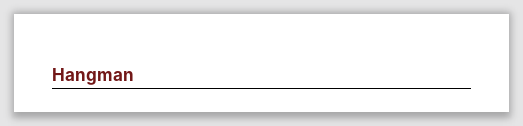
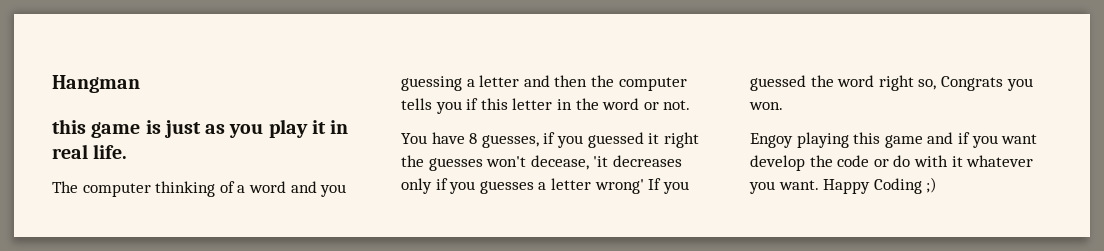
(134, 76) none -> [52,119,349,138] [52,144,128,159] [52,181,347,197] [401,75,687,91] [401,98,691,114] [401,132,699,148] [401,155,682,171] [401,178,689,194] [750,75,1033,91] [749,102,783,110] [750,132,1038,148] [750,155,1034,171] [749,177,938,194] // this game is just as you play it in real life. // The computer thinking of a word and you guessing a letter and then the computer tells you if this letter in the word or not. // You have 8 guesses, if you guessed it right the guesses won't decease, 'it decreases only if you guesses a letter wrong' If you guessed the word right so, Congrats you won. // Engoy playing this game and if you want develop the code or do with it whatever you want. Happy Coding ;)

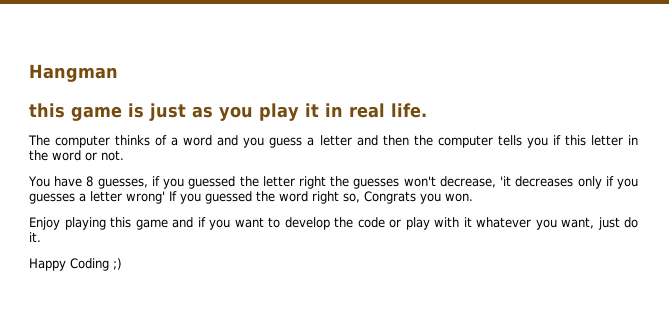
[155,181,216,197] thinking -> [115,135,151,146] thinks
[401,76,462,91] guessing -> [269,137,303,148] guess
[648,133,660,144] it -> [239,176,295,187] the letter
[530,155,589,170] decease, -> [439,176,496,188] decrease,
[750,133,793,148] Engoy -> [29,217,60,230] Enjoy
(1038, 139) none -> [268,217,280,228] to
[893,155,911,167] do -> [405,217,430,230] play
[778,180,819,190] want. -> [561,217,638,230] [29,232,41,242] want, just do it. //

